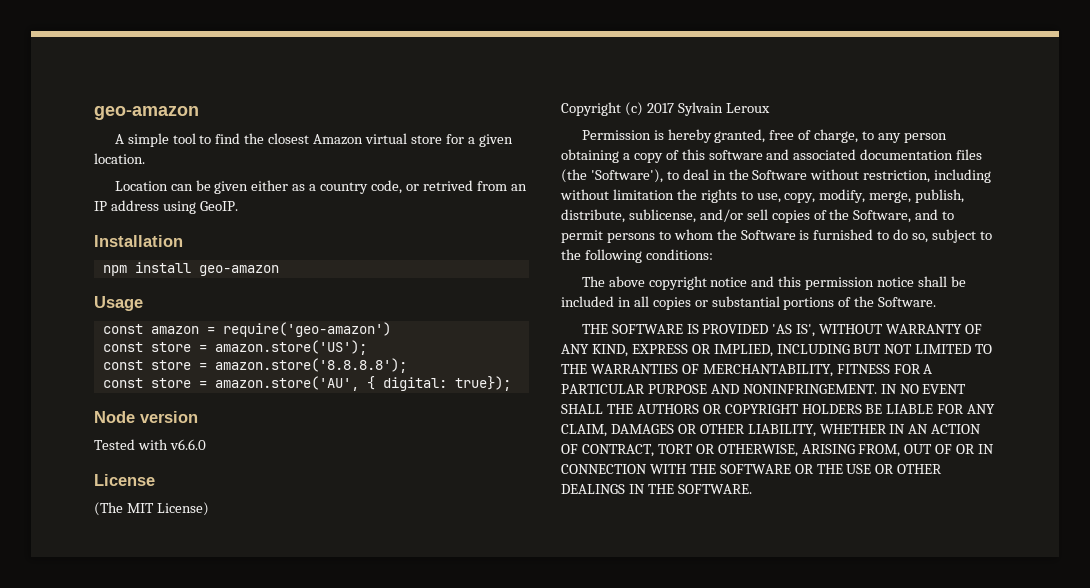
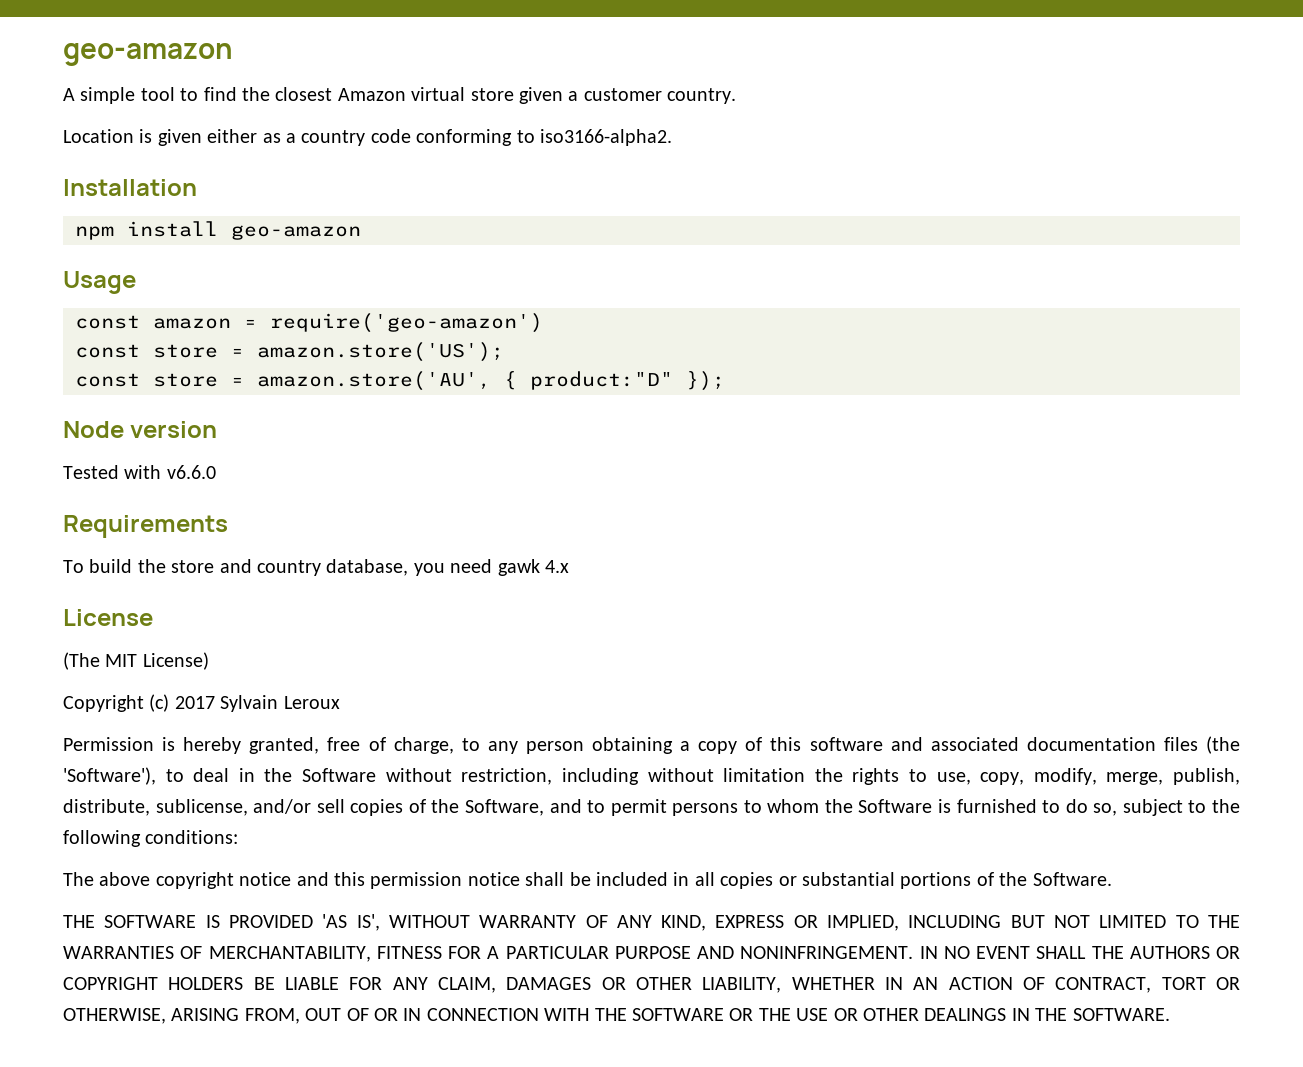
[445,134,513,147] [94,153,145,164] for a given location. -> [519,87,737,104] given a customer country.
[170,180,211,191] can be -> [139,129,153,143] is
[371,180,527,194] [94,200,238,214] code, or retrived from an IP address using GeoIP. -> [370,129,672,146] code conforming to iso3166-alpha2.
[102,358,407,373] // const store = amazon.store('8.8.8.8'); -> (504, 352) none
[382,376,511,391] digital: true}); -> [530,371,725,391] product:"D" });
(206, 444) none -> [63,515,228,538] [63,559,569,576] // Requirements // To build the store and country database, you need gawk 4.x

